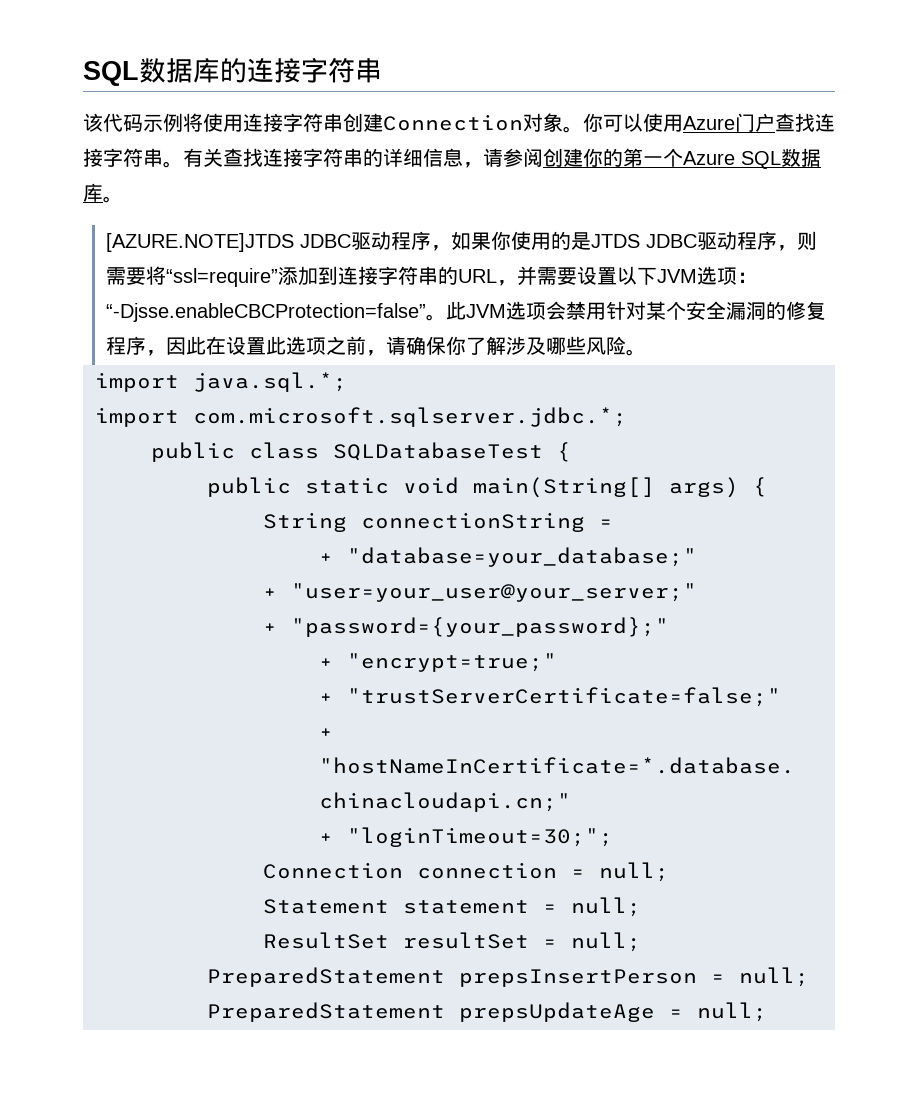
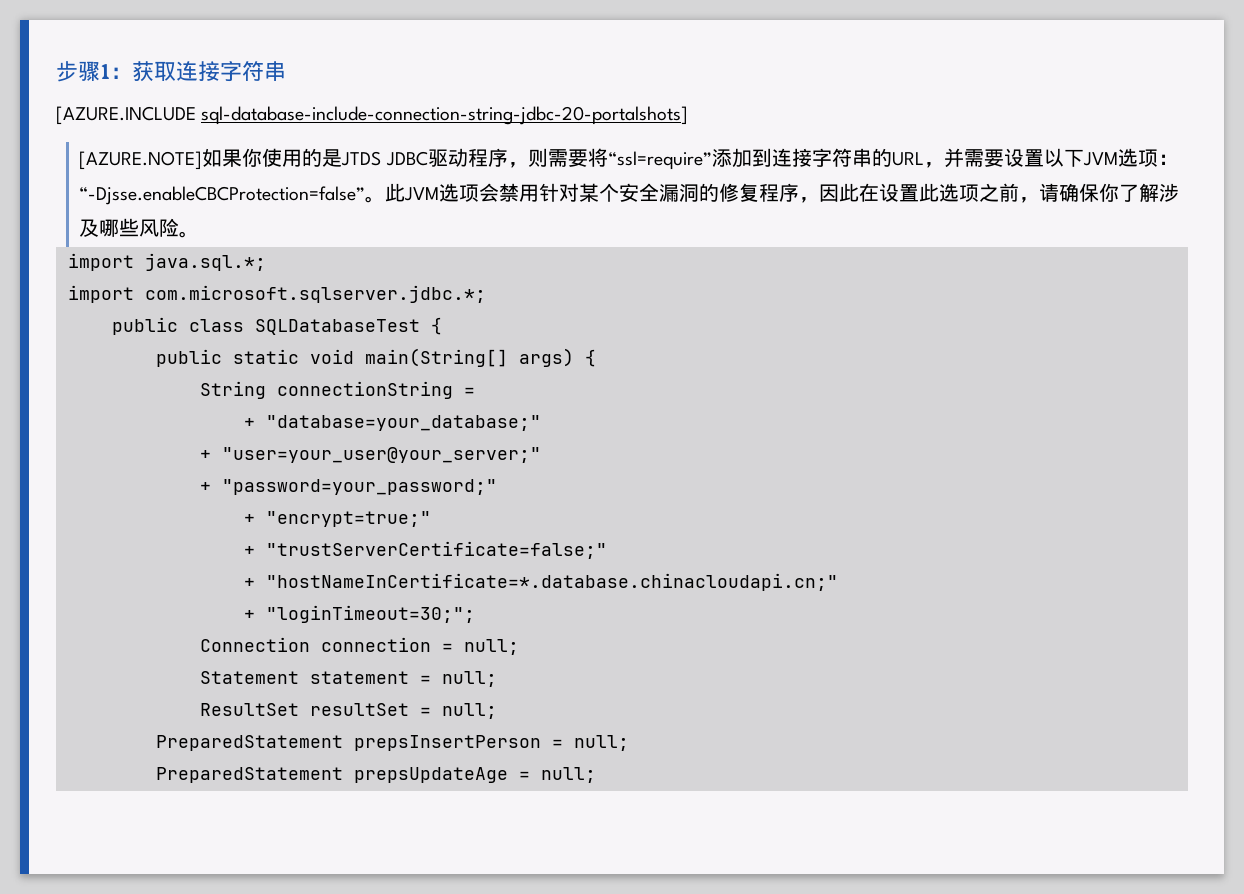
[83,58,247,86] SQL数据库的 -> [56,61,176,82] 步骤1：获取
[83,113,835,133] [83,148,821,169] [83,183,123,203] [106,231,452,252] 该代码示例将使用连接字符串创建Connection对象。你可以使用Azure门户查找连接字符串。有关查找连接字符串的详细信息，请参阅创建你的第一个Azure SQL数据库。 // [AZURE.NOTE]JTDS JDBC驱动程序， -> [56,106,689,125] [79,151,203,170] [AZURE.INCLUDE sql-database-include-connection-string-jdbc-20-portalshots] // [AZURE.NOTE]
[291,617,669,637] "password={your_password};" -> [221,479,497,495] "password=your_password;"

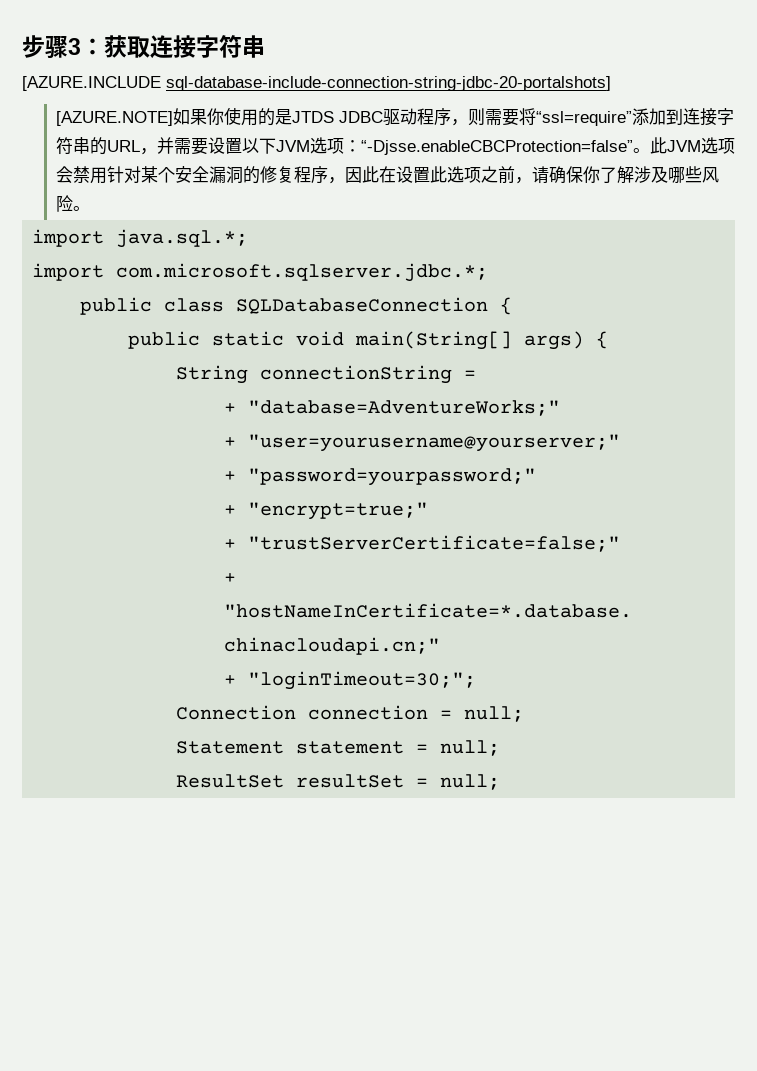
[100,64,110,79] 1 -> [68,38,81,55] 3
[254,319,420,335] SQLDatabaseTest -> [236,297,489,314] SQLDatabaseConnection
[265,415,541,431] [199,447,541,463] [199,479,497,495] "database=your_database;" // + "user=your_user@your_server;" // + "password=your_password;" -> [248,400,561,416] [224,434,621,452] [224,468,537,486] "database=AdventureWorks;" // + "user=yourusername@yourserver;" // + "password=yourpassword;"
[155,735,629,751] [155,767,596,783] // PreparedStatement prepsInsertPerson = null; // PreparedStatement prepsUpdateAge = null; -> (501, 782) none

